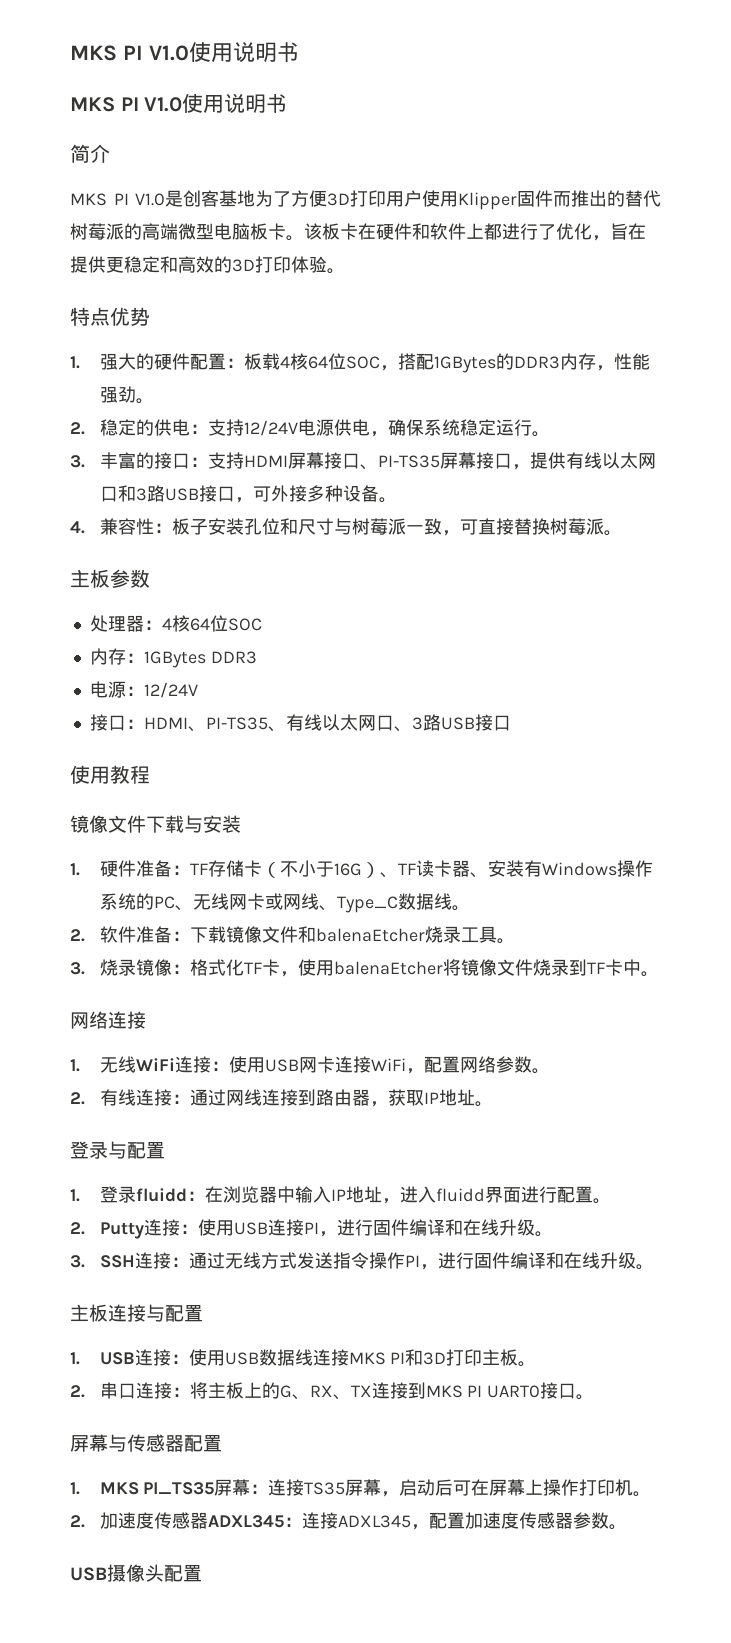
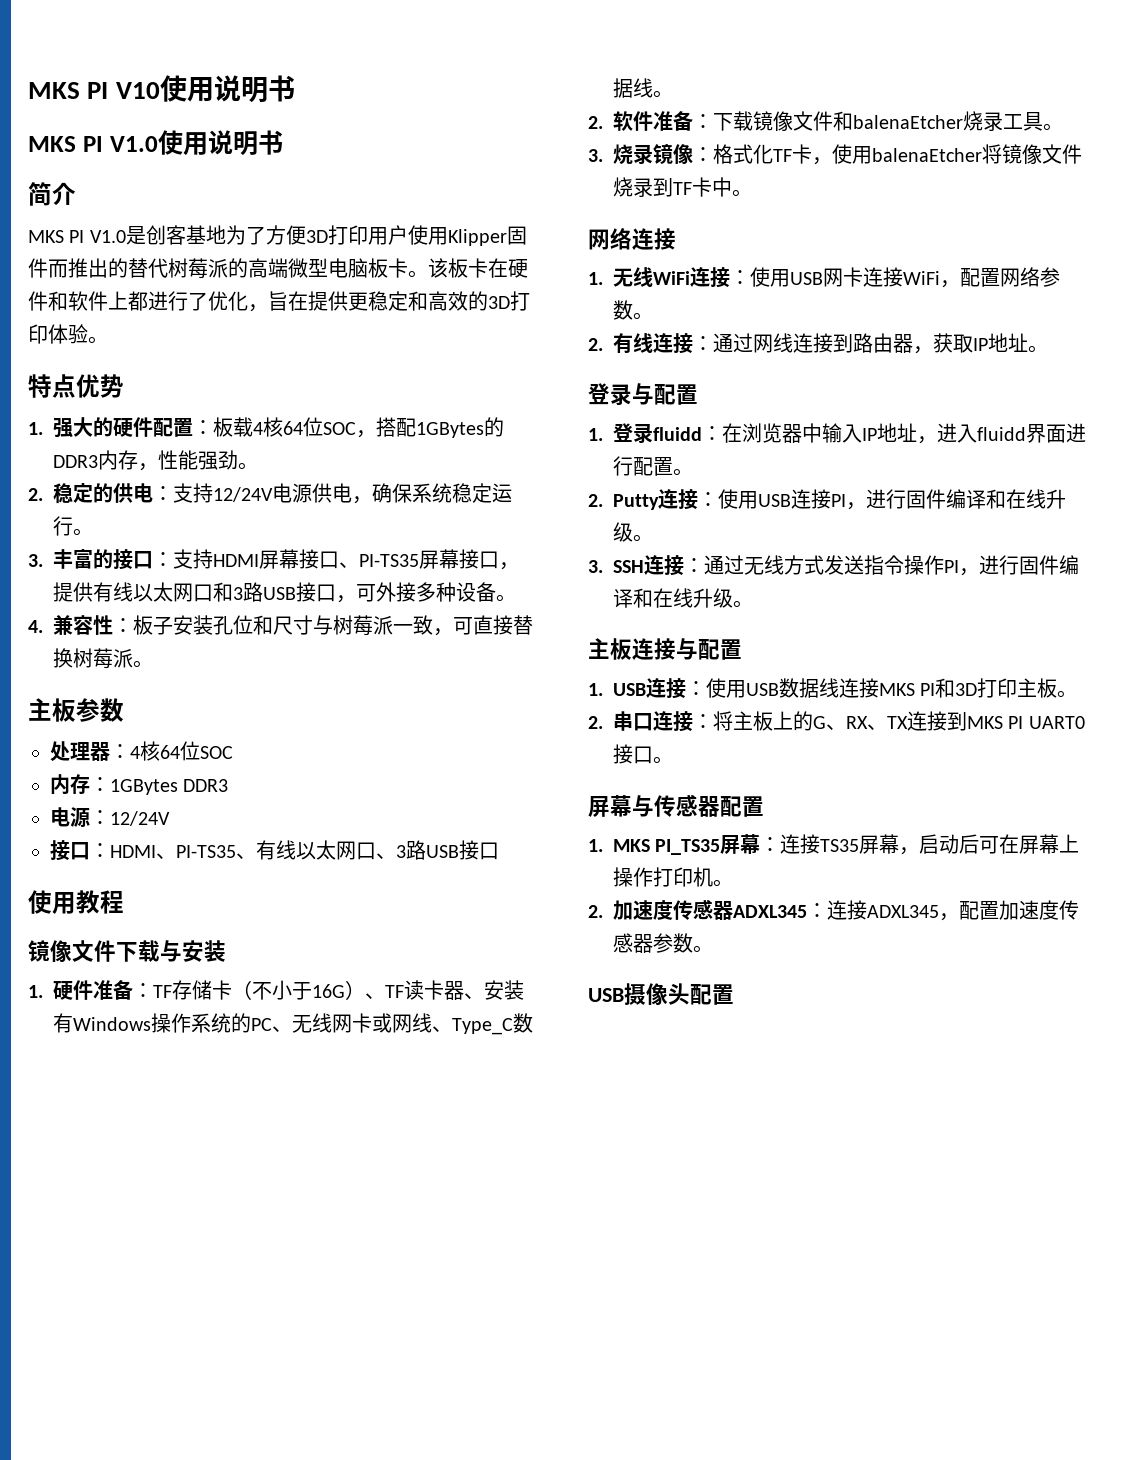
[70,45,189,61] MKS PI V1.0 -> [28,82,160,99] MKS PI V10

